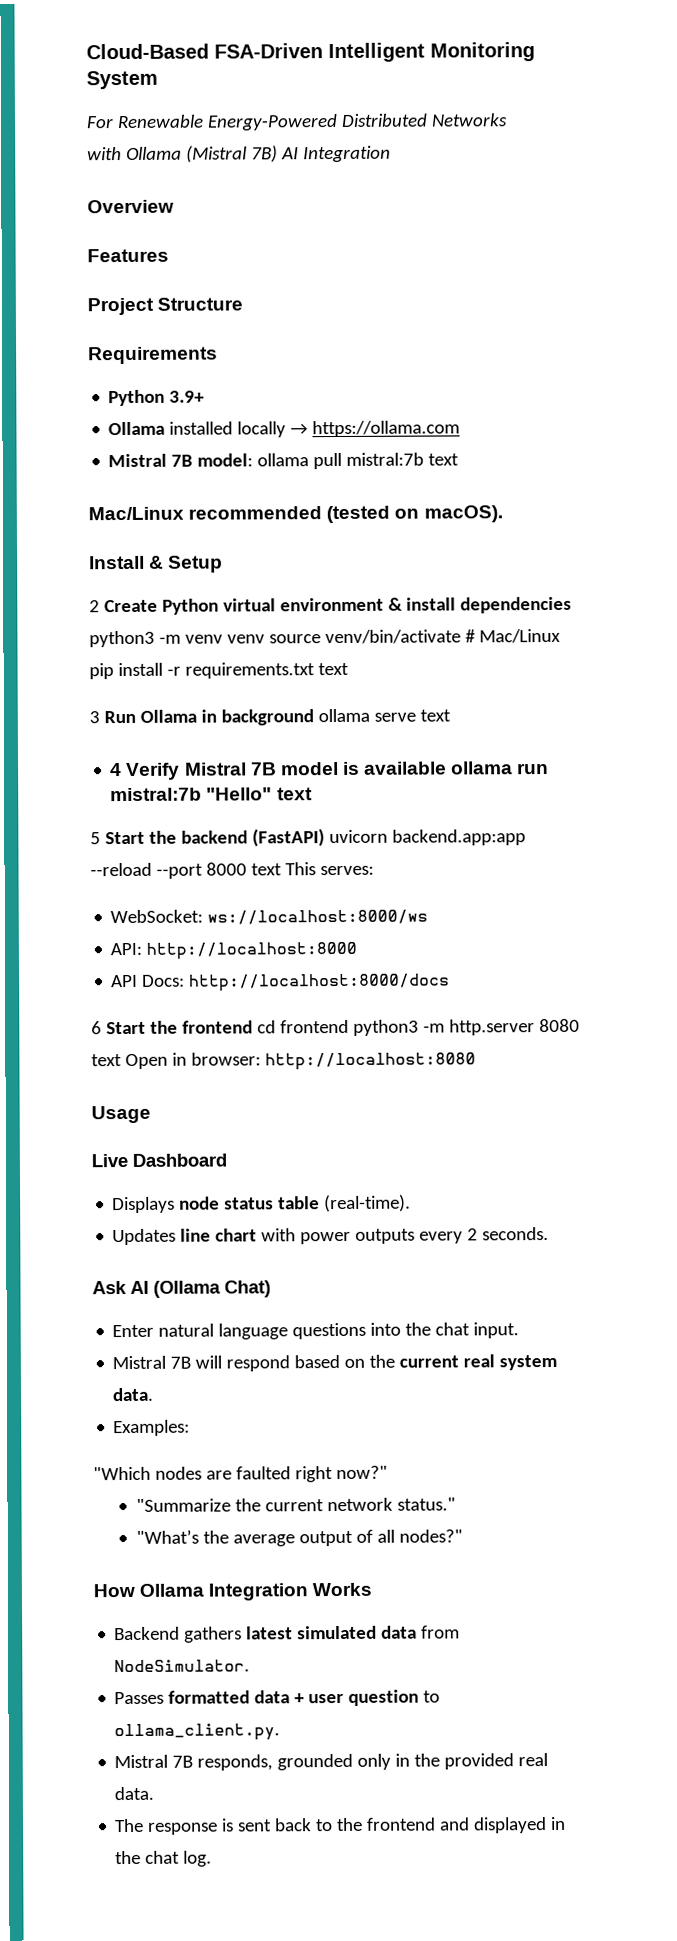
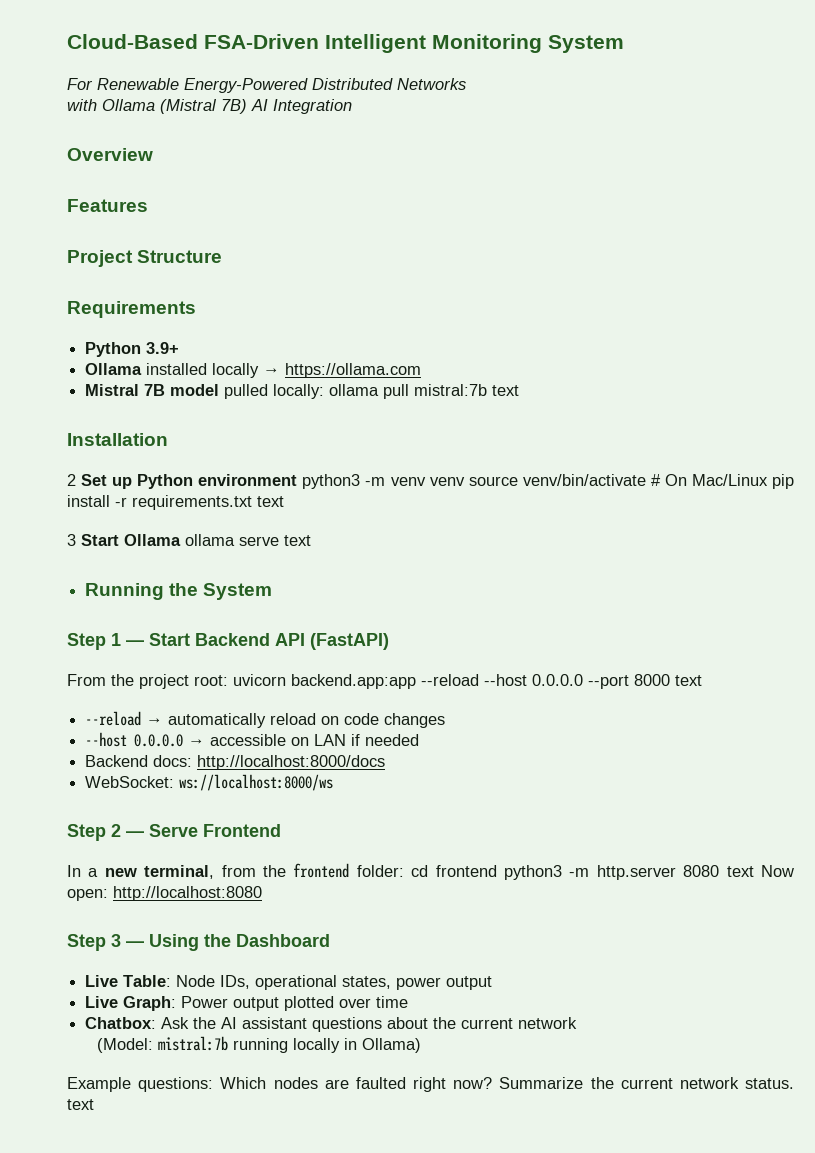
[197,453,254,467] model: -> [170,384,325,399] model pulled locally:
[88,505,503,524] [89,555,224,573] [89,596,572,615] Mac/Linux recommended (tested on macOS). // Install & Setup // 2 Create Python virtual environment & install dependencies -> [67,433,168,446] [67,474,298,489] Installation // 2 Set up Python environment
(476, 636) none -> [664,474,687,486] On
[103,709,314,726] Run Ollama in background -> [81,534,181,546] Start Ollama
[110,761,550,780] [110,787,313,802] [90,828,325,847] 4 Verify Mistral 7B model is available ollama run mistral:7b "Hello" text // 5 Start the backend (FastAPI) -> [85,583,273,600] [67,633,389,650] [67,674,228,689] Running the System // Step 1 — Start Backend API (FastAPI) // From the project root:
(152, 869) none -> [484,674,583,686] --host 0.0.0.0
[284,862,374,876] [110,909,429,925] [110,941,358,960] [111,973,451,992] [91,1020,253,1035] This serves: // WebSocket: ws://localhost:8000/ws // API: http://localhost:8000 // API Docs: http://localhost:8000/docs // 6 Start the frontend -> [85,711,446,728] [85,732,420,747] [85,755,386,770] [85,774,334,791] [67,824,281,841] [67,863,404,879] // --reload → automatically reload on code changes // --host 0.0.0.0 → accessible on LAN if needed // Backend docs: http://localhost:8000/docs // WebSocket: ws://localhost:8000/ws // Step 2 — Serve Frontend // In a new terminal, from the frontend folder:
[124,1052,476,1071] [91,1105,151,1124] [91,1153,227,1168] [112,1194,412,1214] [112,1227,550,1246] [92,1280,271,1298] [112,1322,520,1340] [112,1354,558,1372] [112,1387,155,1402] [113,1419,191,1437] [93,1466,151,1481] Open in browser: http://localhost:8080 // Usage // Live Dashboard // Displays node status table (real-time). // Updates line chart with power outputs every 2 seconds. // Ask AI (Ollama Chat) // Enter natural language questions into the chat input. // Mistral 7B will respond based on the current real system data. // Examples: // "Which -> [760,865,794,877] [67,886,262,901] [67,934,330,951] [85,975,493,990] [85,996,409,1011] [85,1017,578,1032] [96,1036,421,1053] [67,1077,267,1092] Now open: http://localhost:8080 // Step 3 — Using the Dashboard // Live Table: Node IDs, operational states, power output // Live Graph: Power output plotted over time // Chatbox: Ask the AI assistant questions about the current network // (Model: mistral:7b running locally in Ollama) // Example questions: Which
[335,1465,388,1480] [136,1497,457,1512] [136,1529,464,1547] [93,1582,373,1601] [114,1625,461,1643] [114,1659,251,1673] [114,1689,441,1706] [114,1723,281,1742] [114,1753,549,1771] [114,1786,155,1801] [114,1816,567,1835] [115,1850,213,1867] now?" // "Summarize the current network status." // "What’s the average output of all nodes?" // How Ollama Integration Works // Backend gathers latest simulated data from NodeSimulator. // Passes formatted data + user question to ollama_client.py. // Mistral 7B responds, grounded only in the provided real data. // The response is sent back to the frontend and displayed in the chat log. -> [453,1077,794,1089] [67,1099,94,1110] now? Summarize the current network status. text

